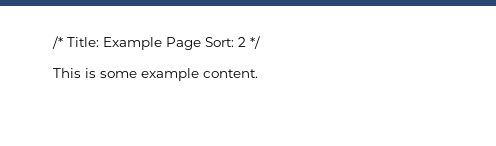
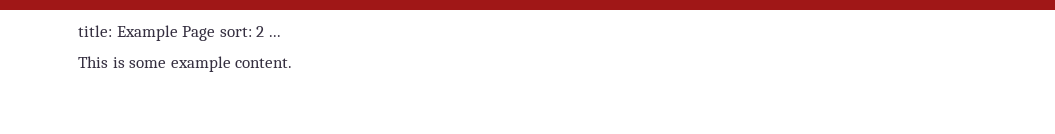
[52,36,260,50] /* Title: Example Page Sort: 2 */ -> [78,25,281,41] title: Example Page sort: 2 ...

